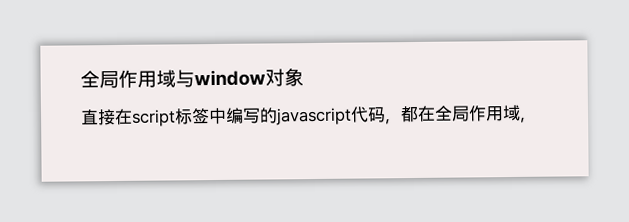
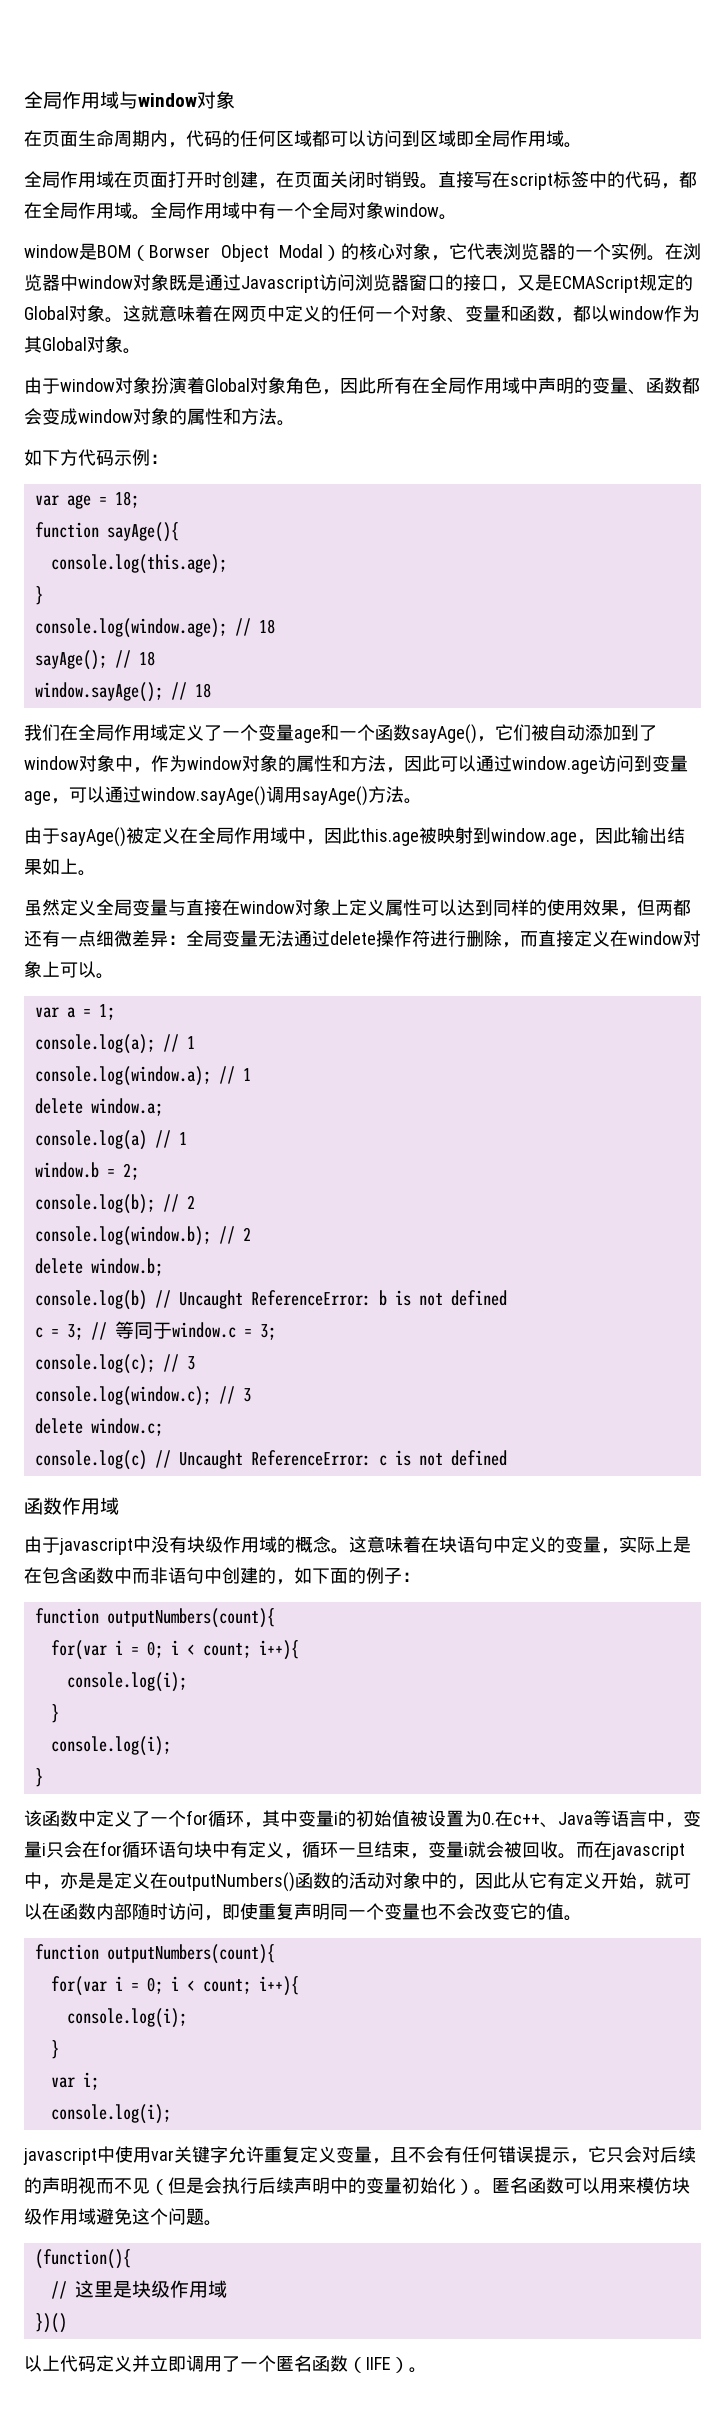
[80,109,116,126] 直接 -> [24,130,582,148] [24,171,492,189] 在页面生命周期内，代码的任何区域都可以访问到区域即全局作用域。 // 全局作用域在页面打开时创建，在页面关闭时销毁。直接写
[225,107,352,126] 编写的javascript -> [607,171,625,188] 的
[520,116,537,123] ， -> [132,202,457,220] [24,243,701,262] [24,274,693,293] [24,305,700,323] [24,336,141,354] [24,377,700,395] [24,408,295,426] [24,449,168,466] [34,491,139,509] [34,522,179,542] [50,554,227,574] [34,586,43,605] [34,618,275,638] [34,650,155,670] [34,682,211,702] [24,724,657,744] [24,755,688,774] [24,786,422,806] [24,827,685,847] [24,858,96,876] [24,899,691,917] [24,930,701,948] [24,961,114,979] [34,1004,115,1020] [34,1034,195,1054] [34,1066,251,1086] [34,1098,163,1116] [34,1130,187,1150] [34,1162,139,1180] [34,1194,195,1214] [34,1226,251,1246] [34,1258,163,1276] [34,1290,507,1310] [34,1321,276,1340] [34,1354,195,1374] [34,1386,251,1406] [34,1418,163,1436] [34,1450,507,1470] [24,1497,119,1515] [24,1536,691,1555] [24,1567,420,1585] [34,1608,275,1628] [50,1640,299,1660] [66,1672,187,1692] [50,1704,59,1723] [50,1736,171,1756] [34,1768,43,1787] [24,1810,701,1828] [24,1841,685,1860] [24,1872,691,1892] [24,1903,582,1921] [34,1944,275,1964] [50,1976,299,1996] [66,2008,187,2028] [50,2040,59,2059] [50,2072,99,2090] [50,2104,171,2124] [23,2146,696,2165] [24,2177,690,2195] [24,2208,222,2226] [34,2249,131,2269] [50,2280,227,2299] [34,2313,67,2333] [24,2355,427,2373] 。全局作用域中有一个全局对象window。 // window是BOM（Borwser Object Modal）的核心对象，它代表浏览器的一个实例。在浏览器中window对象既是通过Javascript访问浏览器窗口的接口，又是ECMAScript规定的Global对象。这就意味着在网页中定义的任何一个对象、变量和函数，都以window作为其Global对象。 // 由于window对象扮演着Global对象角色，因此所有在全局作用域中声明的变量、函数都会变成window对象的属性和方法。 // 如下方代码示例： // var age = 18; // function sayAge(){ // console.log(this.age); // } // console.log(window.age); // 18 // sayAge(); // 18 // window.sayAge(); // 18 // 我们在全局作用域定义了一个变量age和一个函数sayAge()，它们被自动添加到了window对象中，作为window对象的属性和方法，因此可以通过window.age访问到变量age，可以通过window.sayAge()调用sayAge()方法。 // 由于sayAge()被定义在全局作用域中，因此this.age被映射到window.age，因此输出结果如上。 // 虽然定义全局变量与直接在window对象上定义属性可以达到同样的使用效果，但两都还有一点细微差异：全局变量无法通过delete操作符进行删除，而直接定义在window对象上可以。 // var a = 1; // console.log(a); // 1 // console.log(window.a); // 1 // delete window.a; // console.log(a) // 1 // window.b = 2; // console.log(b); // 2 // console.log(window.b); // 2 // delete window.b; // console.log(b) // Uncaught ReferenceError: b is not defined // c = 3; // 等同于window.c = 3; // console.log(c); // 3 // console.log(window.c); // 3 // delete window.c; // console.log(c) // Uncaught ReferenceError: c is not defined // 函数作用域 // 由于javascript中没有块级作用域的概念。这意味着在块语句中定义的变量，实际上是在包含函数中而非语句中创建的，如下面的例子： // function outputNumbers(count){ // for(var i = 0; i < count; i++){ // console.log(i); // } // console.log(i); // } // 该函数中定义了一个for循环，其中变量i的初始值被设置为0.在c++、Java等语言中，变量i只会在for循环语句块中有定义，循环一旦结束，变量i就会被回收。而在javascript中，亦是是定义在outputNumbers()函数的活动对象中的，因此从它有定义开始，就可以在函数内部随时访问，即使重复声明同一个变量也不会改变它的值。 // function outputNumbers(count){ // for(var i = 0; i < count; i++){ // console.log(i); // } // var i; // console.log(i); // javascript中使用var关键字允许重复定义变量，且不会有任何错误提示，它只会对后续的声明视而不见（但是会执行后续声明中的变量初始化）。匿名函数可以用来模仿块级作用域避免这个问题。 // (function(){ // // 这里是块级作用域 // })() // 以上代码定义并立即调用了一个匿名函数（IIFE）。

